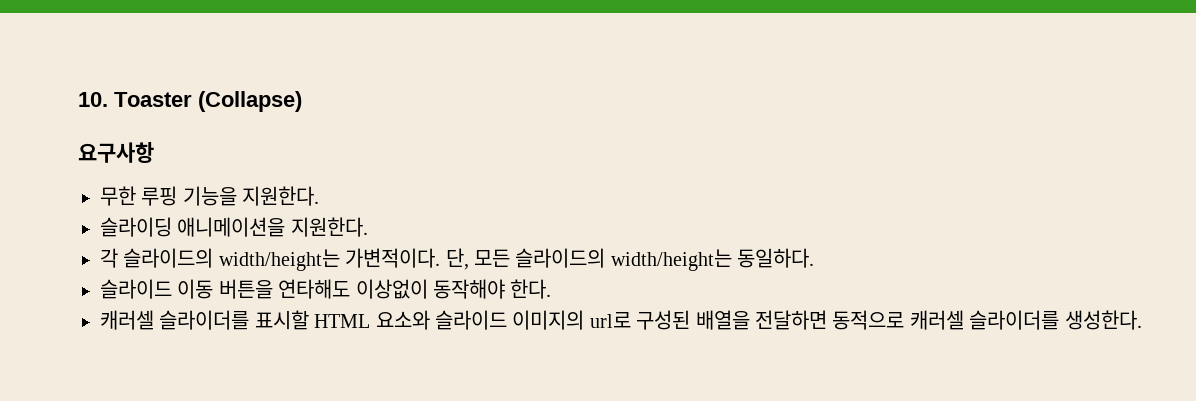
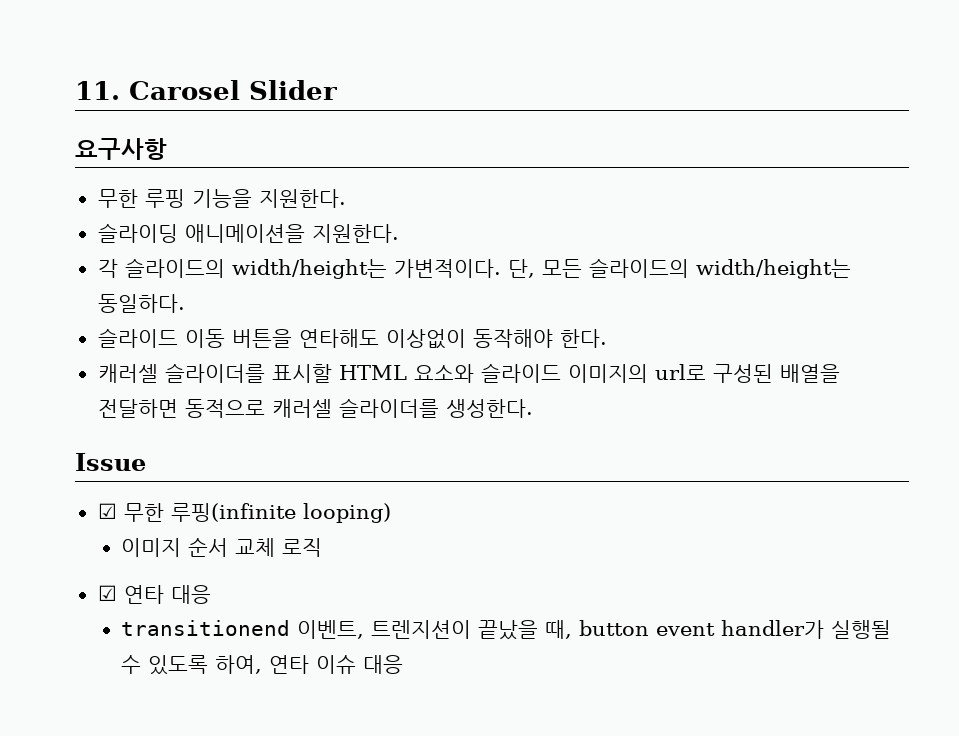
[78,91,302,112] 10. Toaster (Collapse) -> [75,80,337,100] 11. Carosel Slider
(1142, 320) none -> [75,453,146,471] [97,503,391,523] [121,537,323,557] [97,585,211,604] [121,620,892,640] [121,655,404,675] // Issue // ☑ 무한 루핑(infinite looping) // 이미지 순서 교체 로직 // ☑ 연타 대응 // transitionend 이벤트, 트렌지션이 끝났을 때, button event handler가 실행될 수 있도록 하여, 연타 이슈 대응

